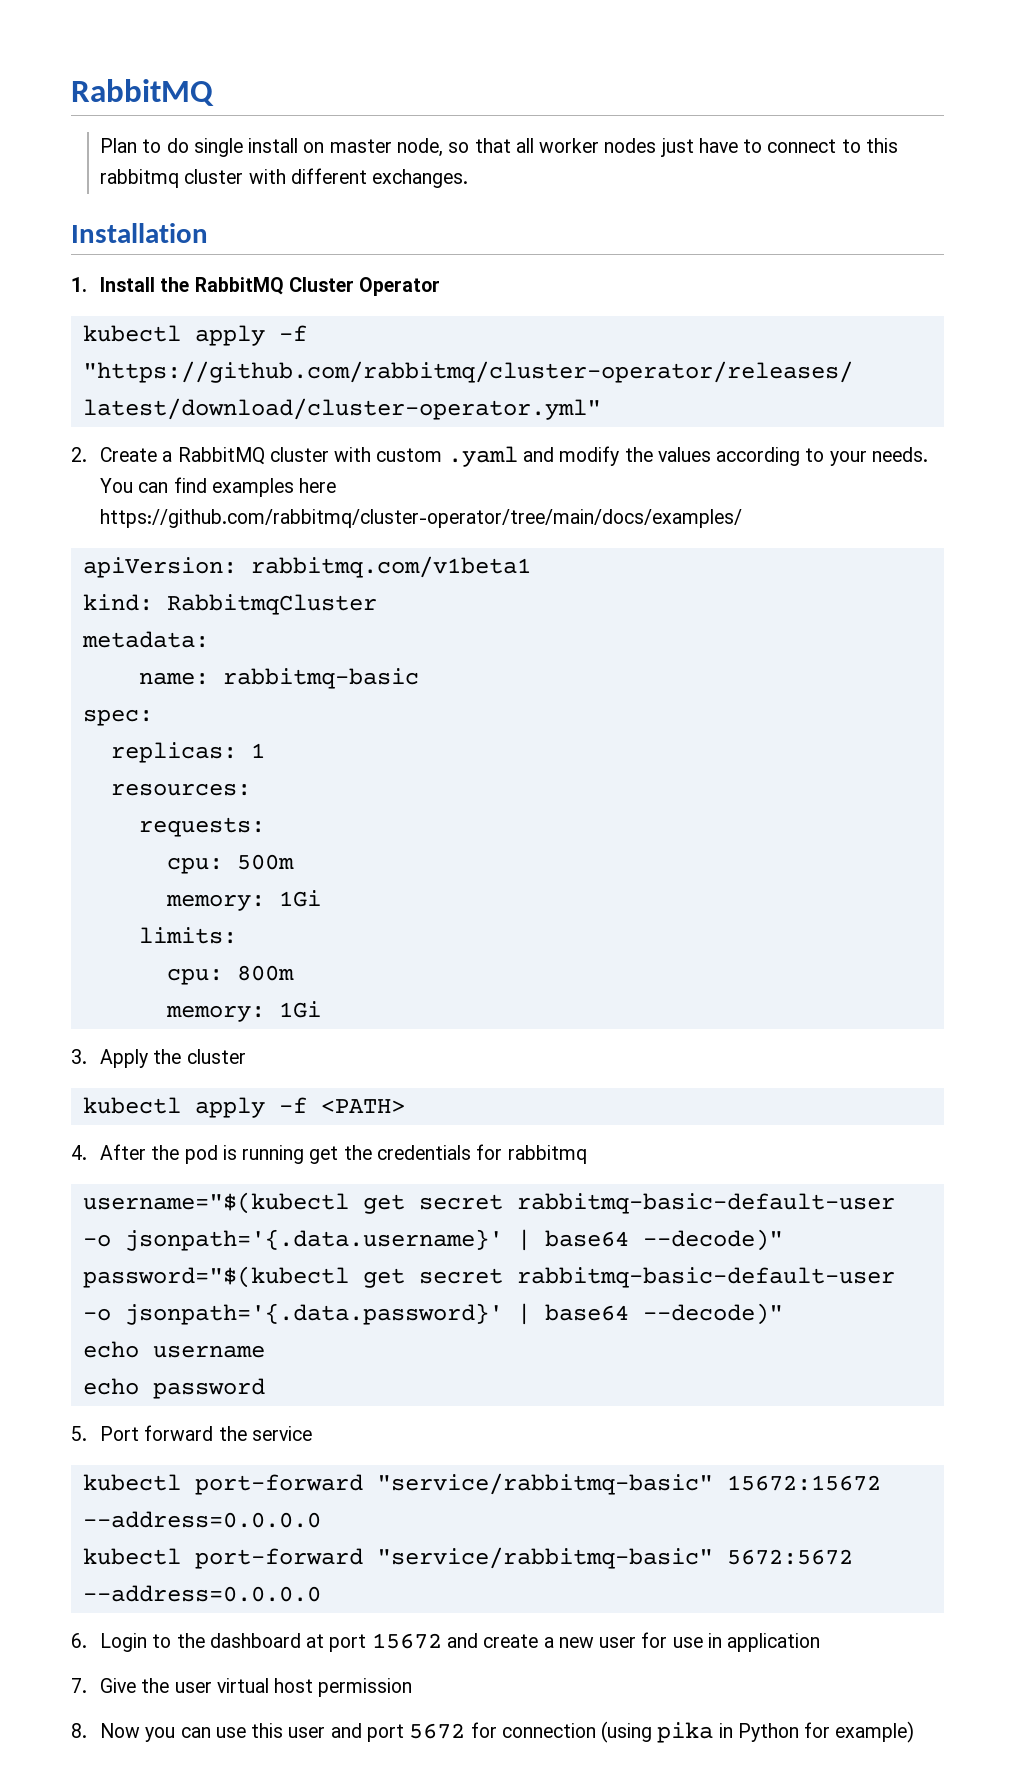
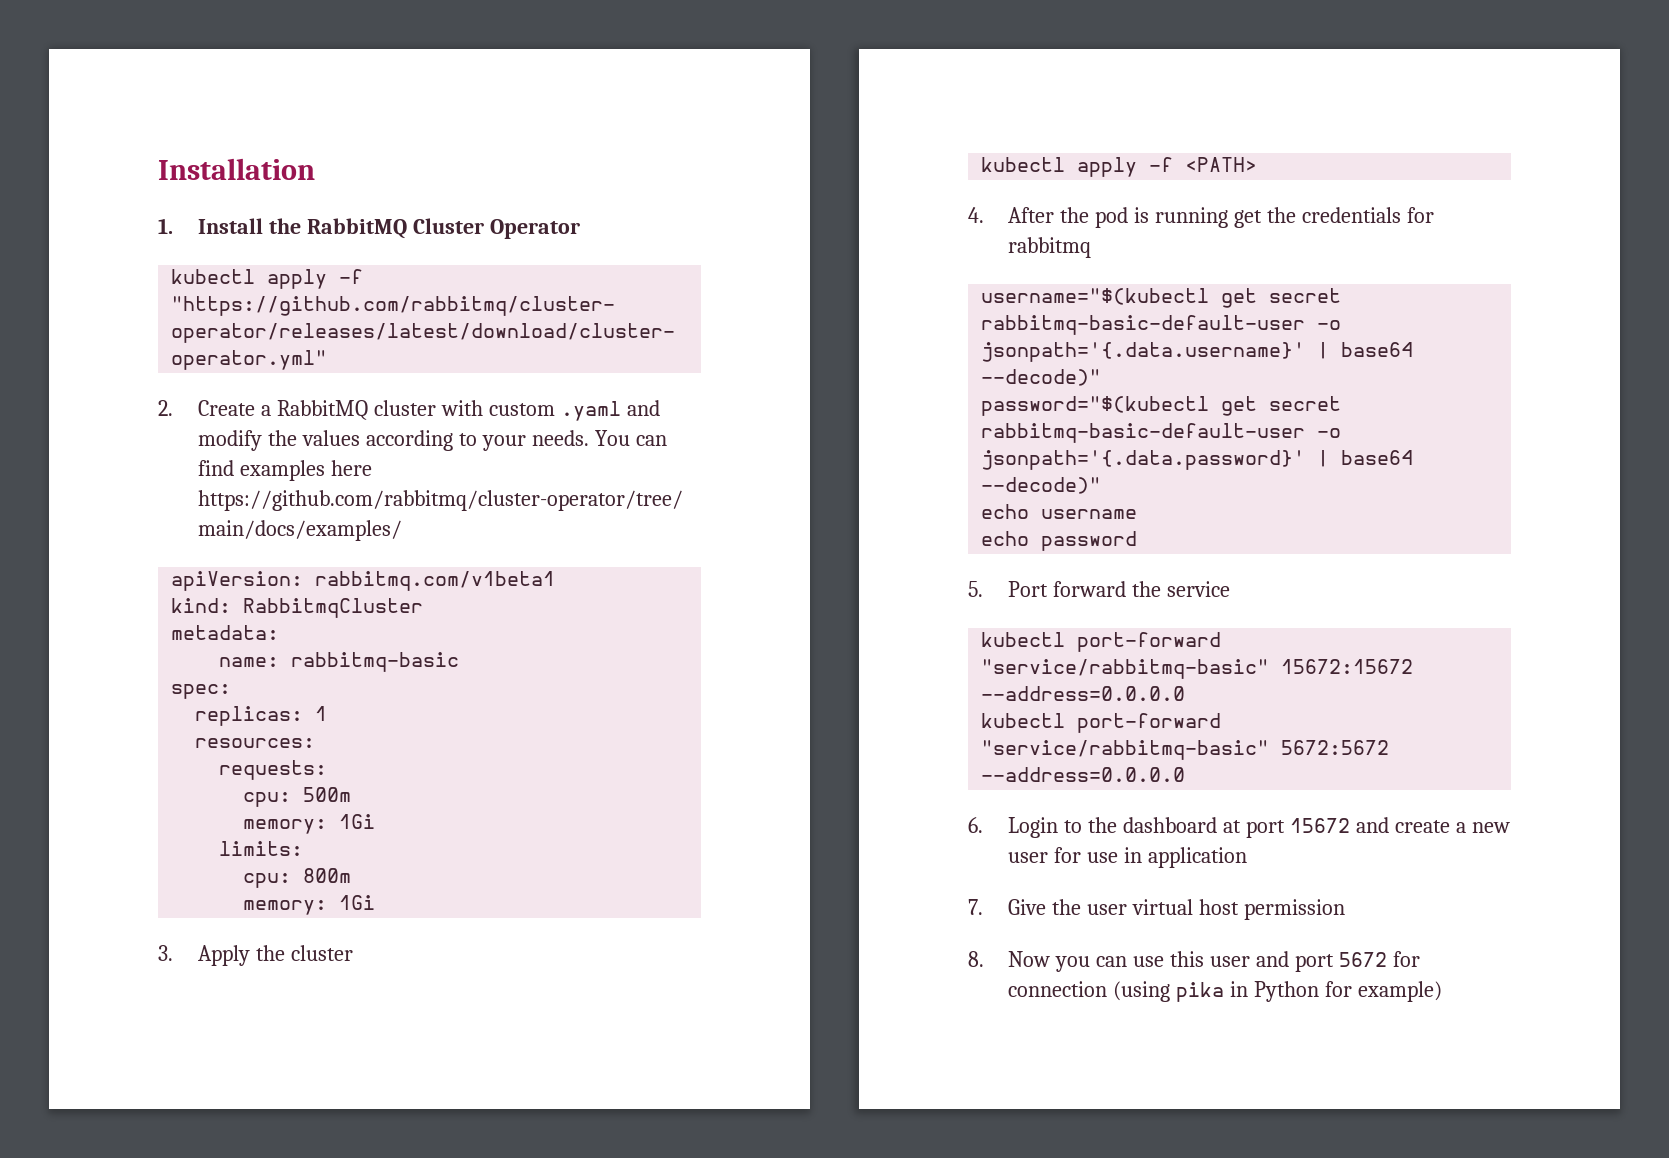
[71,79,214,106] [100,138,898,157] [100,168,469,188] RabbitMQ // Plan to do single install on master node, so that all worker nodes just have to connect to this rabbitmq cluster with different exchanges. // -> (158, 169) none

